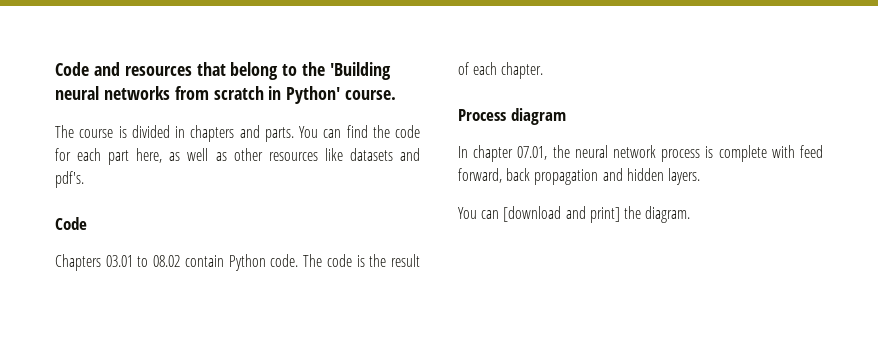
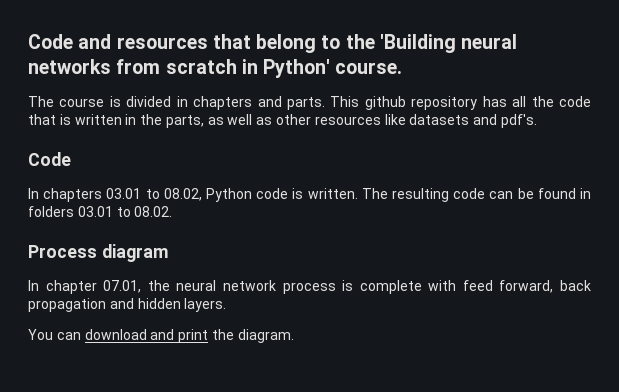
[299,125,420,138] [55,148,163,165] You can find the code for each part here, -> [330,96,592,110] [28,114,204,128] This github repository has all the code that is written in the parts,
[55,254,420,271] [458,62,544,79] Chapters 03.01 to 08.02 contain Python code. The code is the result of each chapter. -> [28,188,591,202] [28,206,173,217] In chapters 03.01 to 08.02, Python code is written. The resulting code can be found in folders 03.01 to 08.02.
[503,206,620,223] [download and print] -> [84,329,209,343] download and print

